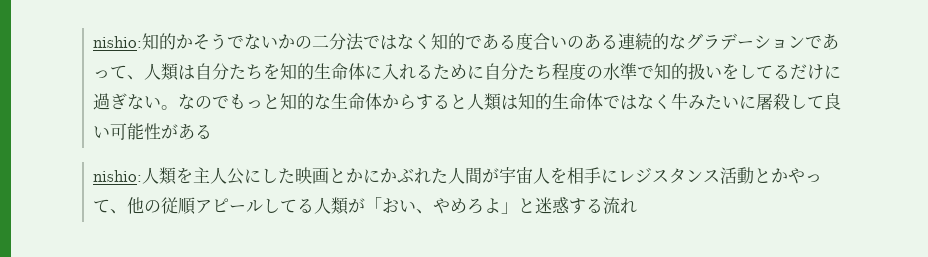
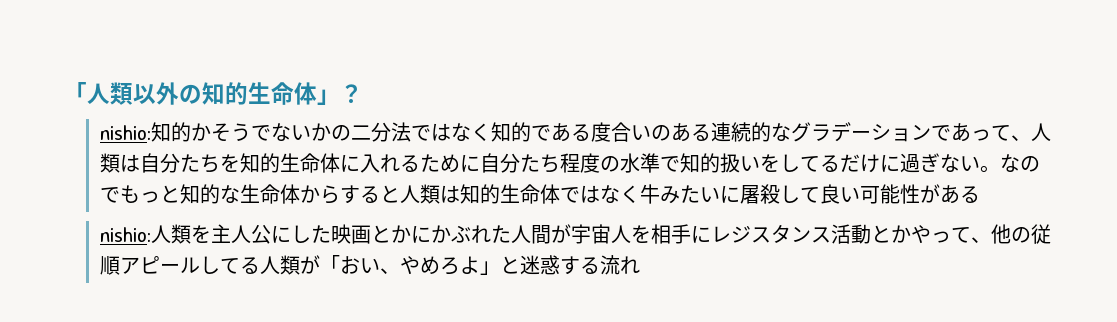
(93, 42) none -> [64,82,363,105] 「人類以外の知的生命体」？ //

